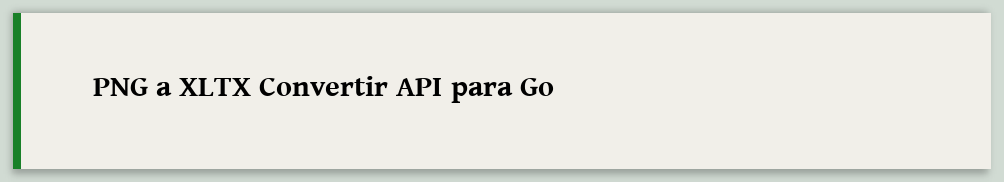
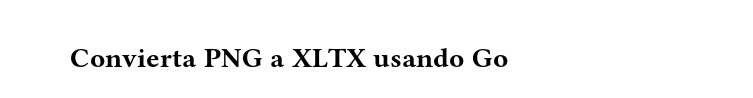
(93, 87) none -> [70,49,197,67] Convierta
[259,76,513,103] Convertir API para -> [373,48,465,67] usando

